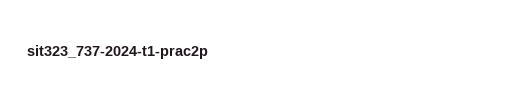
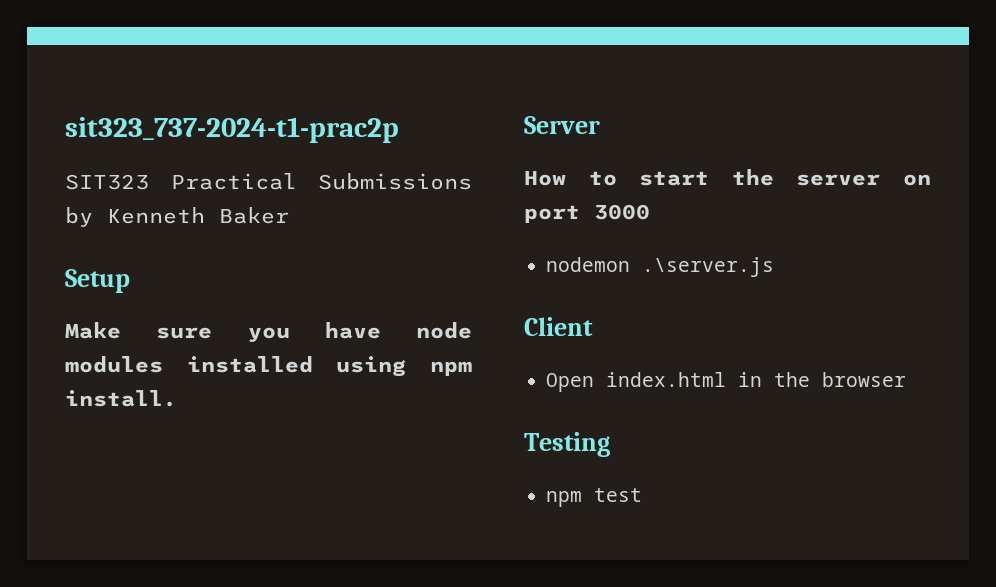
(208, 52) none -> [65,173,472,190] [65,207,289,227] [65,269,130,293] [65,322,472,343] [65,356,472,377] [65,390,177,407] [524,116,600,134] [524,169,931,186] [524,204,650,223] [546,257,774,277] [524,317,593,336] [546,372,906,392] [524,432,610,457] [546,488,642,507] // SIT323 Practical Submissions by Kenneth Baker // Setup // Make sure you have node modules installed using npm install. // Server // How to start the server on port 3000 // nodemon .\server.js // Client // Open index.html in the browser // Testing // npm test

